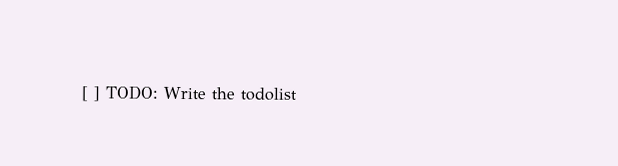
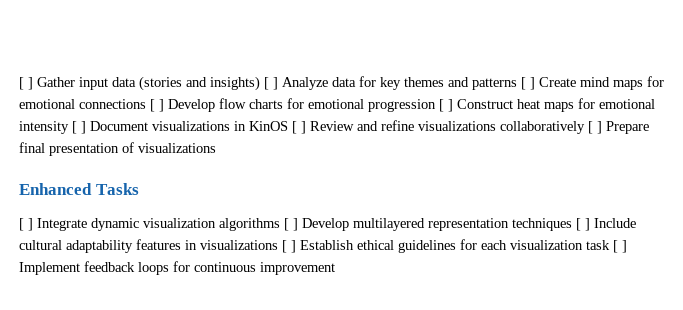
[81,85,297,102] [ ] TODO: Write the todolist -> [19,76,664,91] [19,98,655,112] [19,120,649,134] [19,142,216,156] [19,183,139,195] [19,218,636,231] [19,239,627,253] [19,261,335,275] [ ] Gather input data (stories and insights) [ ] Analyze data for key themes and patterns [ ] Create mind maps for emotional connections [ ] Develop flow charts for emotional progression [ ] Construct heat maps for emotional intensity [ ] Document visualizations in KinOS [ ] Review and refine visualizations collaboratively [ ] Prepare final presentation of visualizations // Enhanced Tasks // [ ] Integrate dynamic visualization algorithms [ ] Develop multilayered representation techniques [ ] Include cultural adaptability features in visualizations [ ] Establish ethical guidelines for each visualization task [ ] Implement feedback loops for continuous improvement

